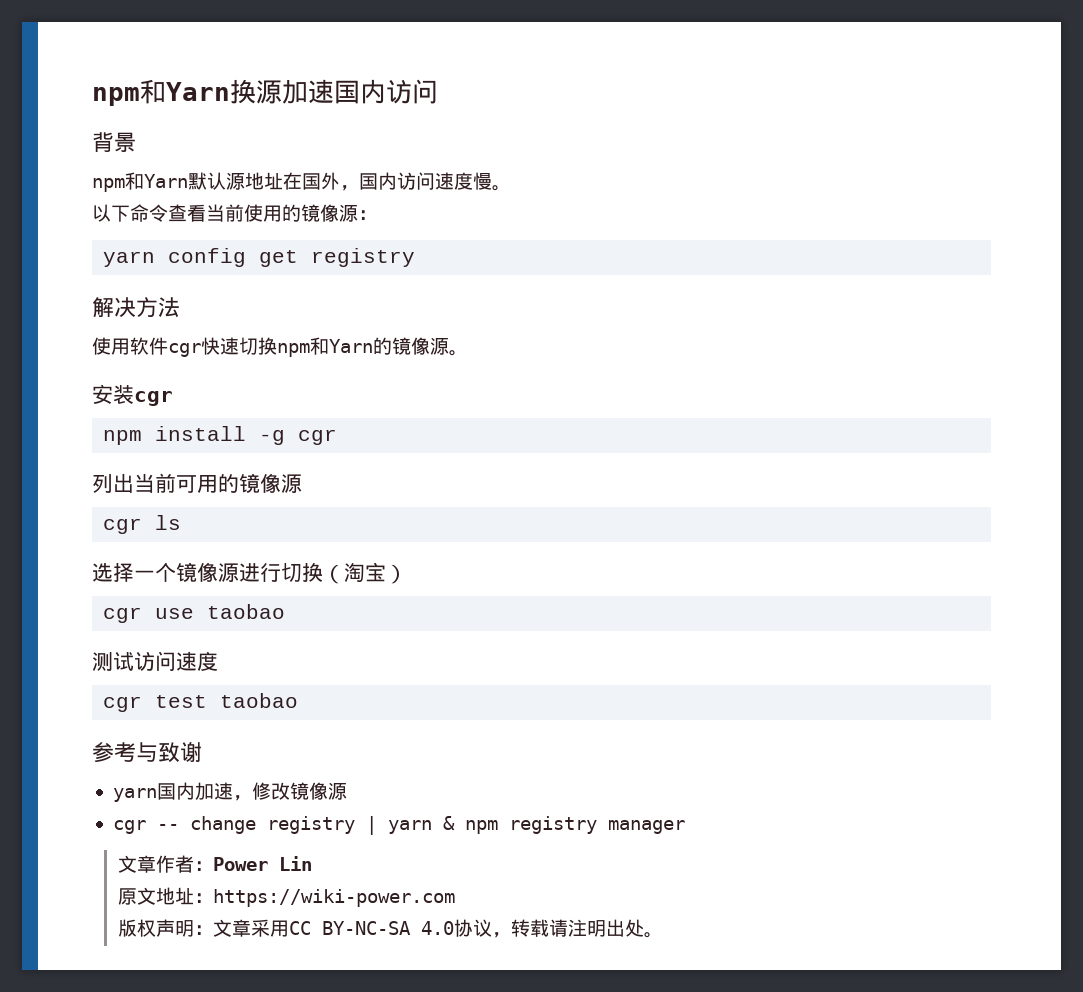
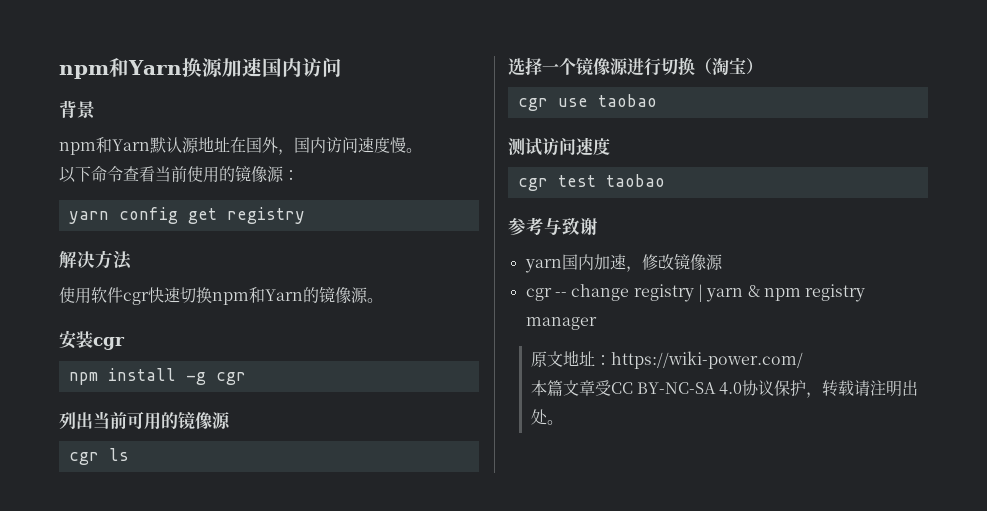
[117,855,312,873] [117,887,455,907] [117,919,289,937] 文章作者：Power Lin // 原文地址：https://wiki-power.com // 版权声明：文章采用 -> [530,350,803,369] [530,380,611,396] 原文地址：https://wiki-power.com/ // 本篇文章受
(492, 928) none -> [774,380,807,396] 保护

